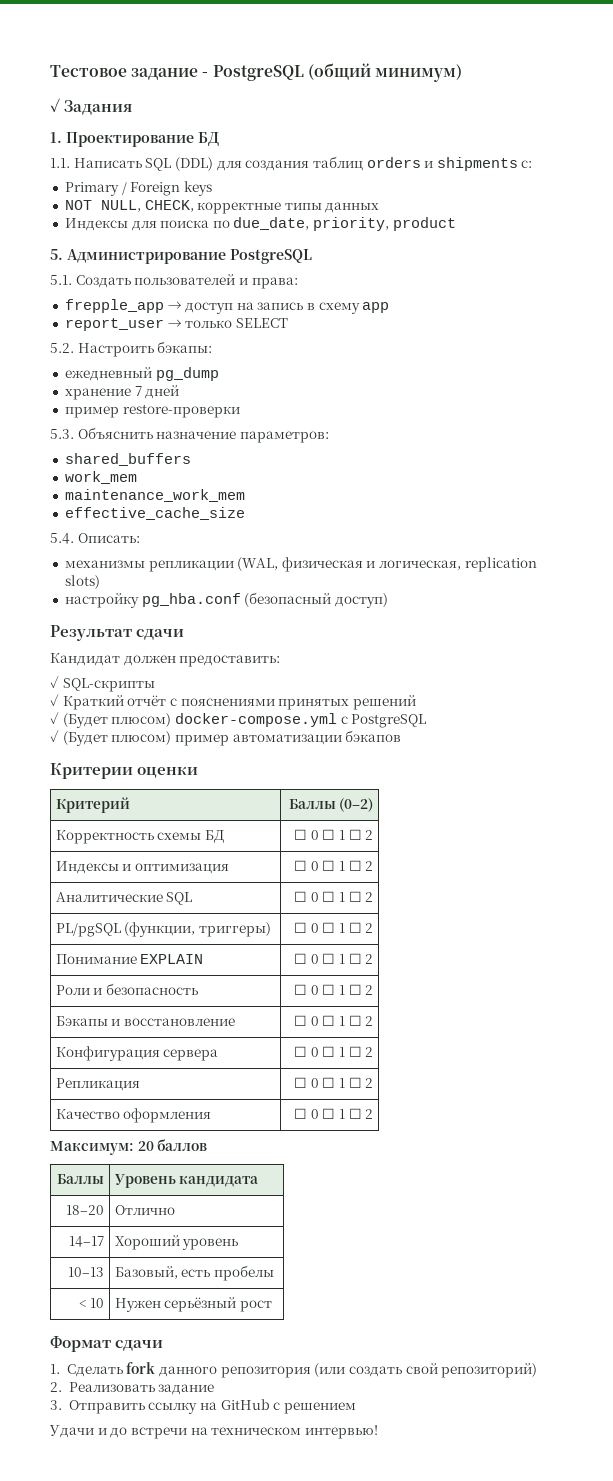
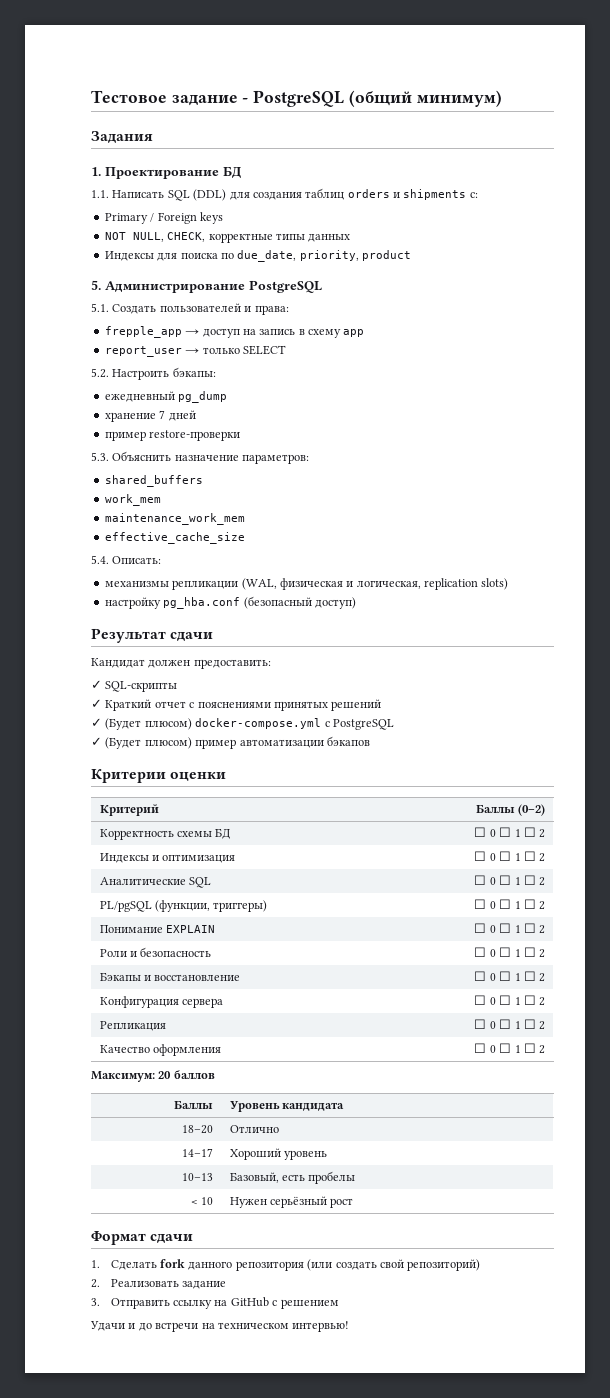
[50,98,60,112] ✓ -> (502, 98) none
[127,695,167,706] отчёт -> [154,701,186,708] отчет

